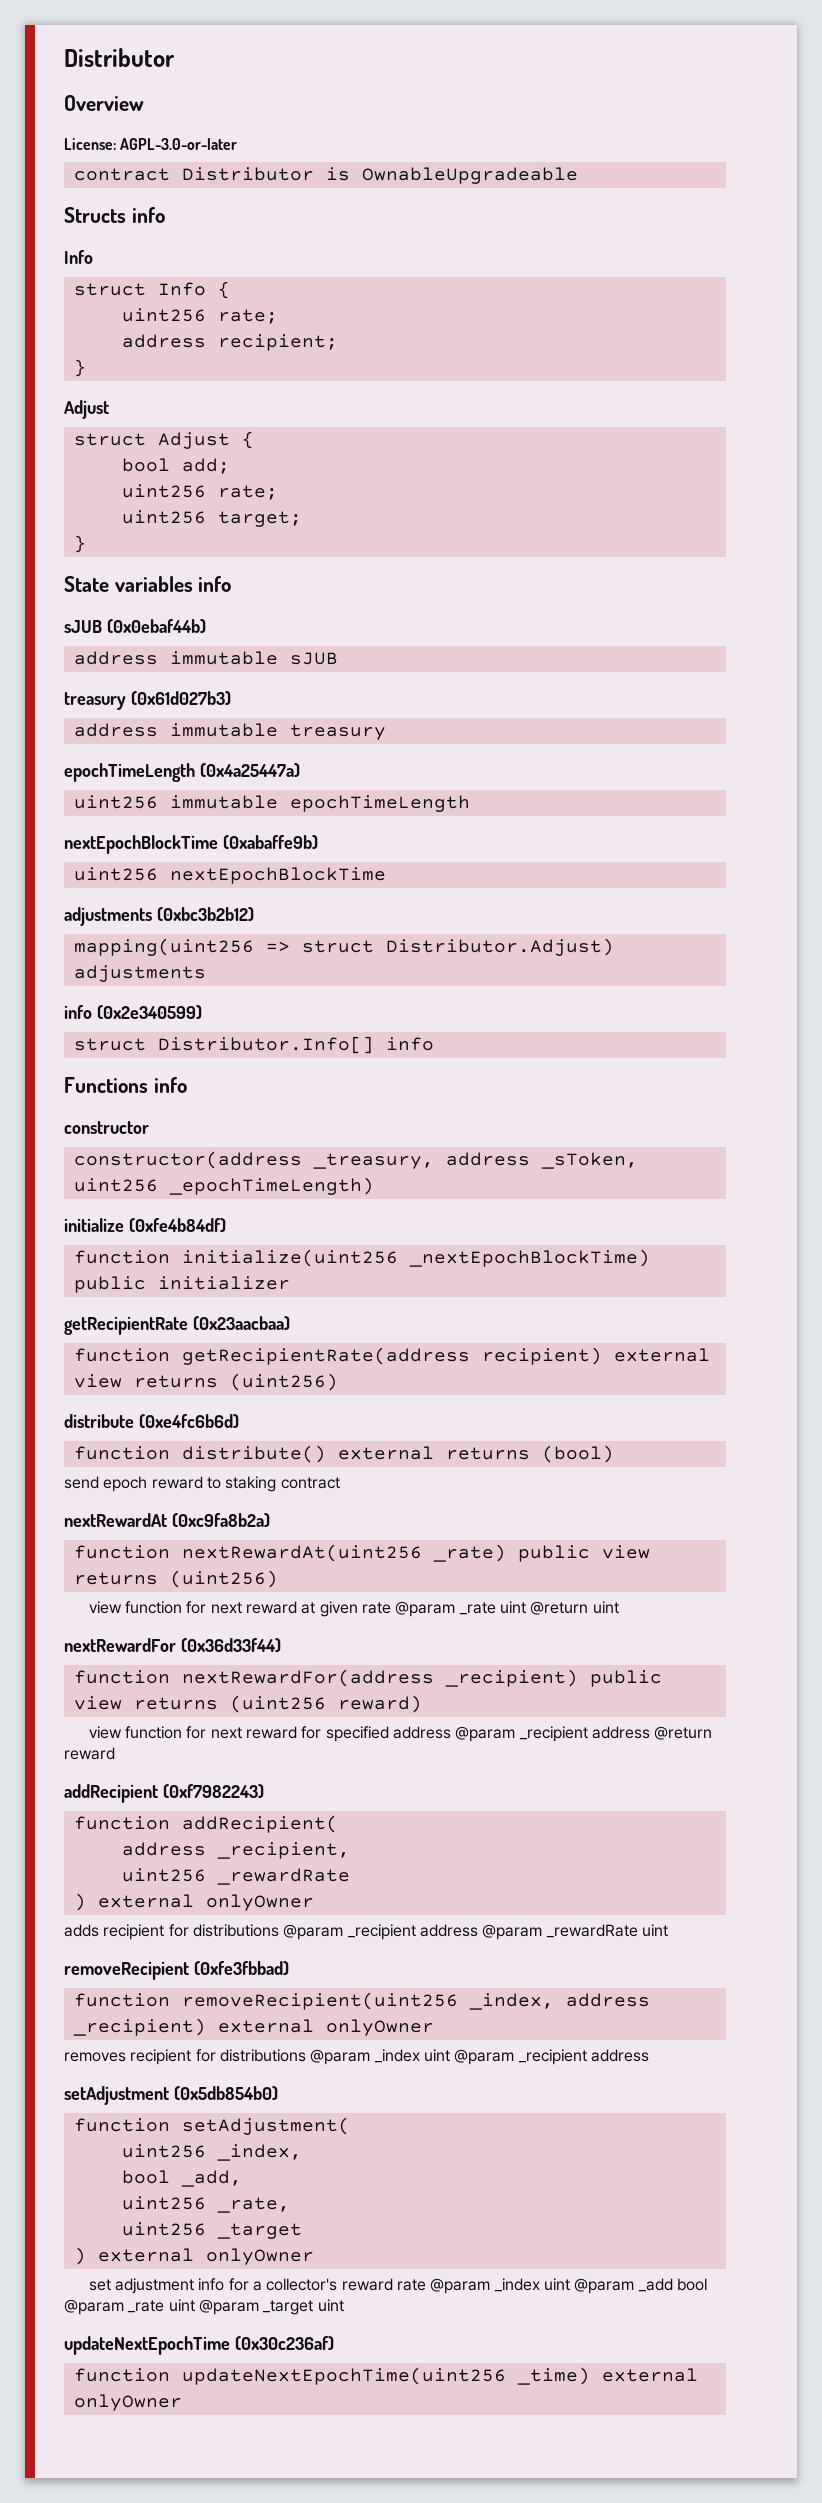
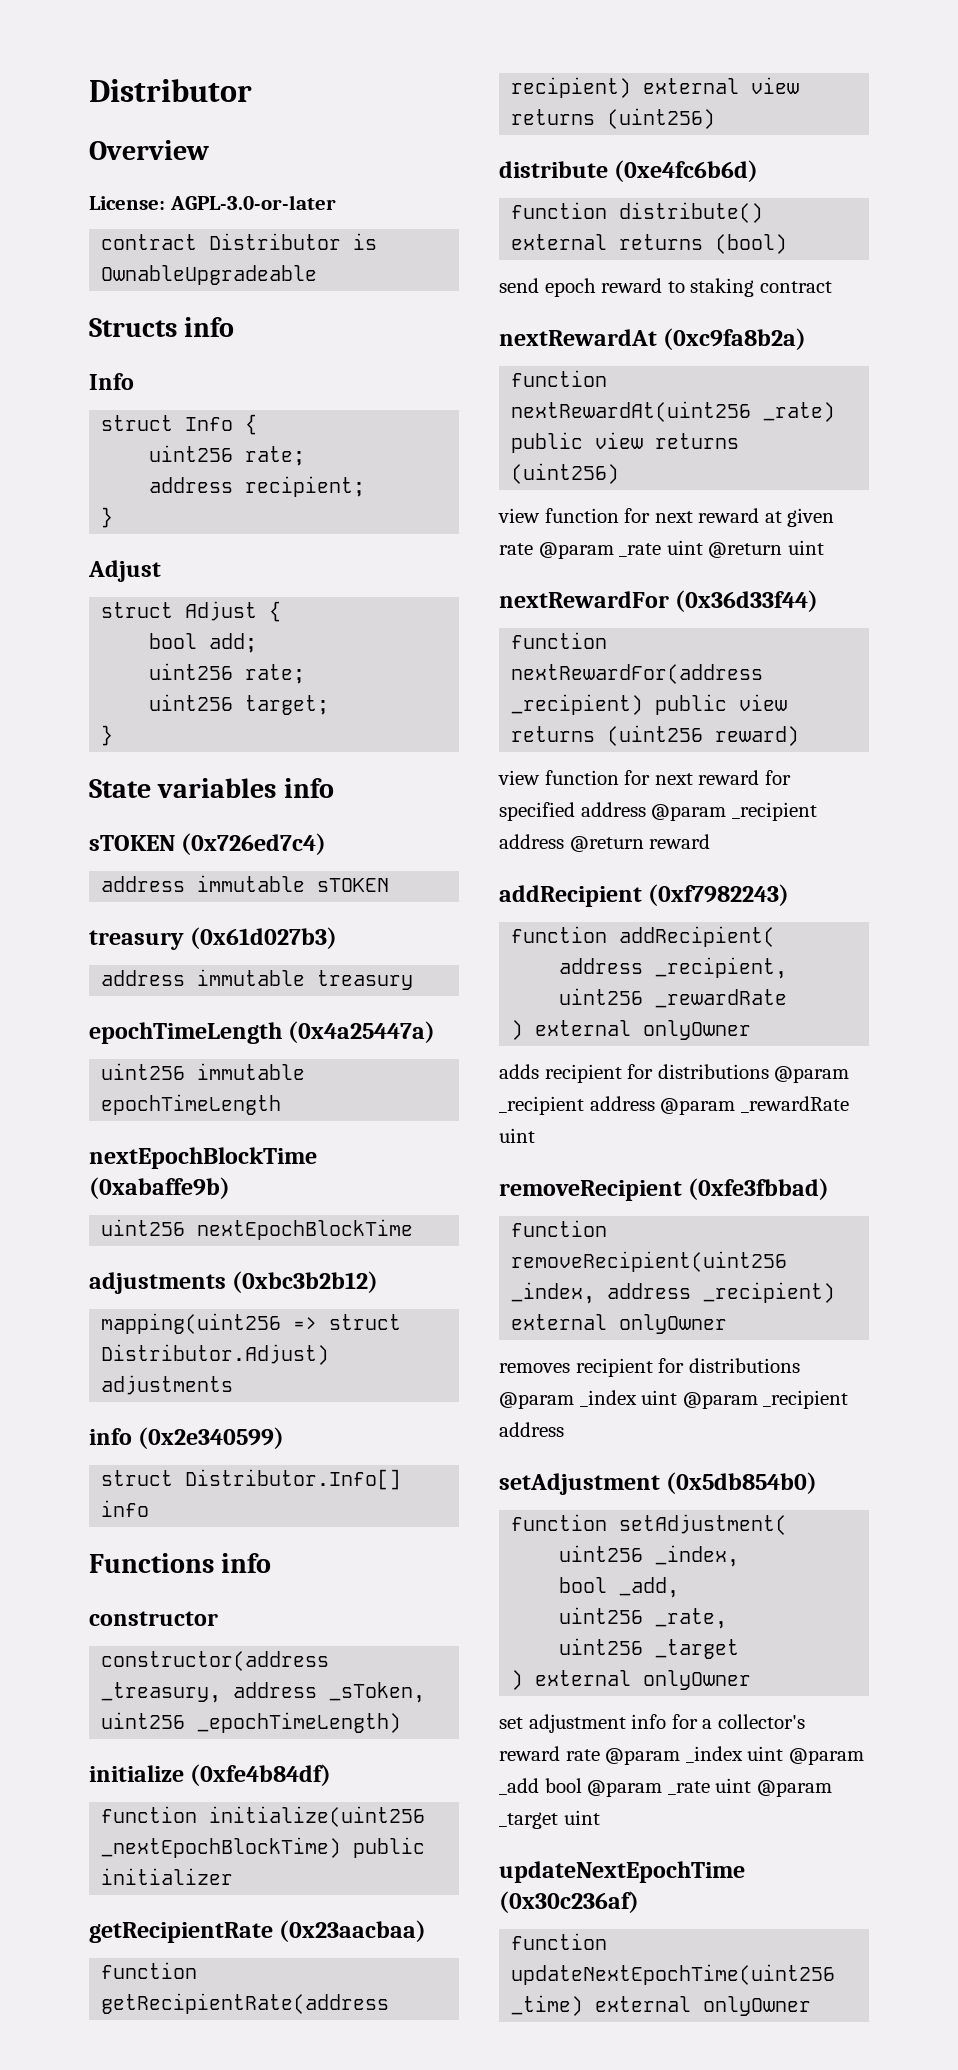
[64,619,206,634] [73,651,338,665] sJUB (0x0ebaf44b) // address immutable sJUB -> [89,833,327,855] [101,875,390,892] sTOKEN (0x726ed7c4) // address immutable sTOKEN

